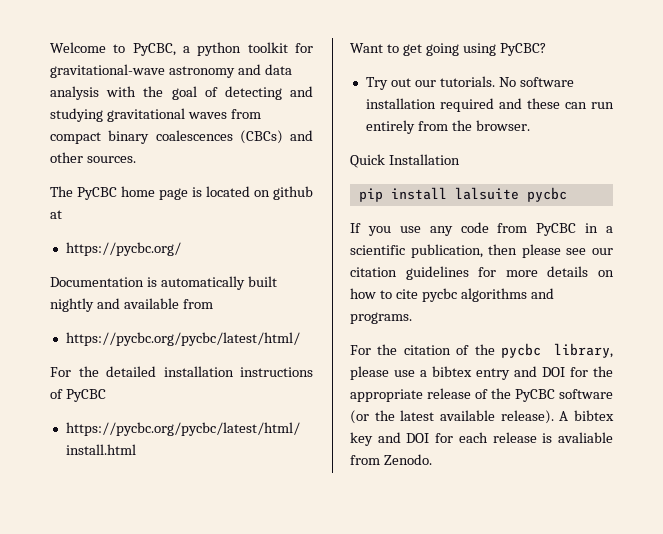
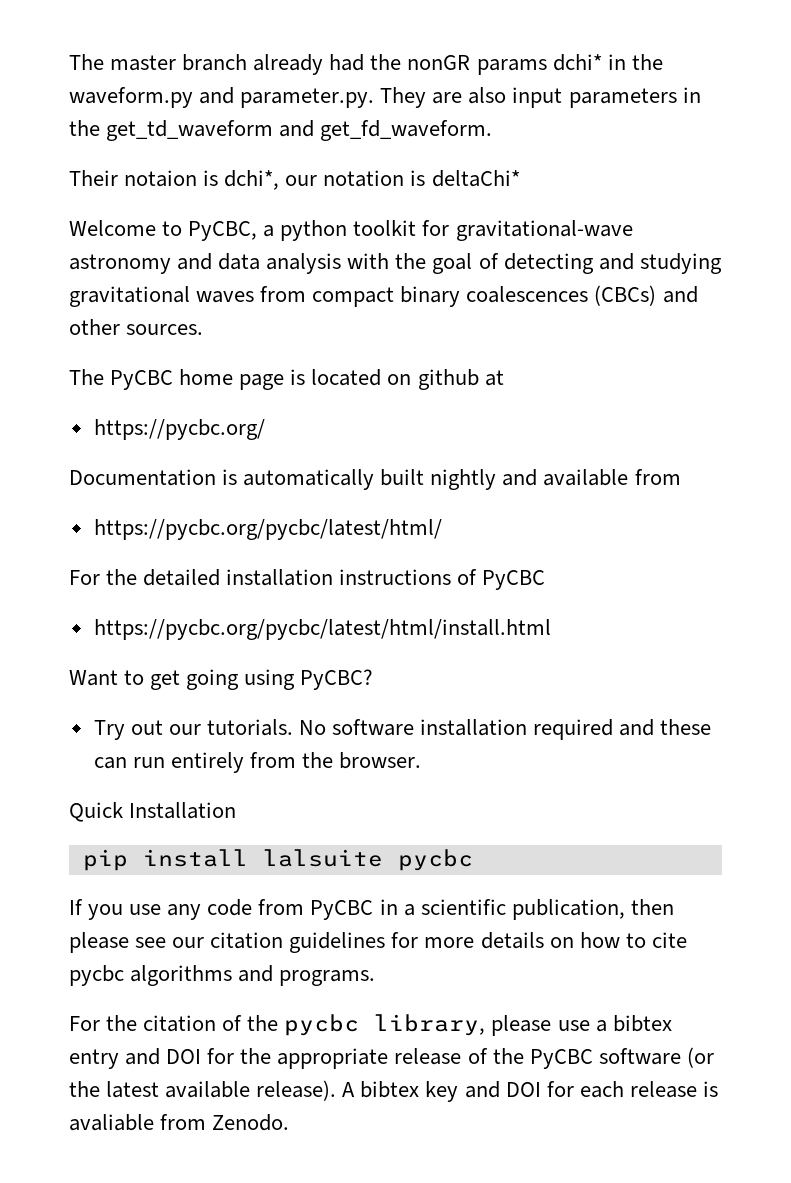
(50, 47) none -> [69,54,663,75] [69,87,701,108] [69,120,493,141] [69,170,520,190] The master branch already had the nonGR params dchi* in the waveform.py and parameter.py. They are also input parameters in the get_td_waveform and get_fd_waveform. // Their notaion is dchi*, our notation is deltaChi* //

